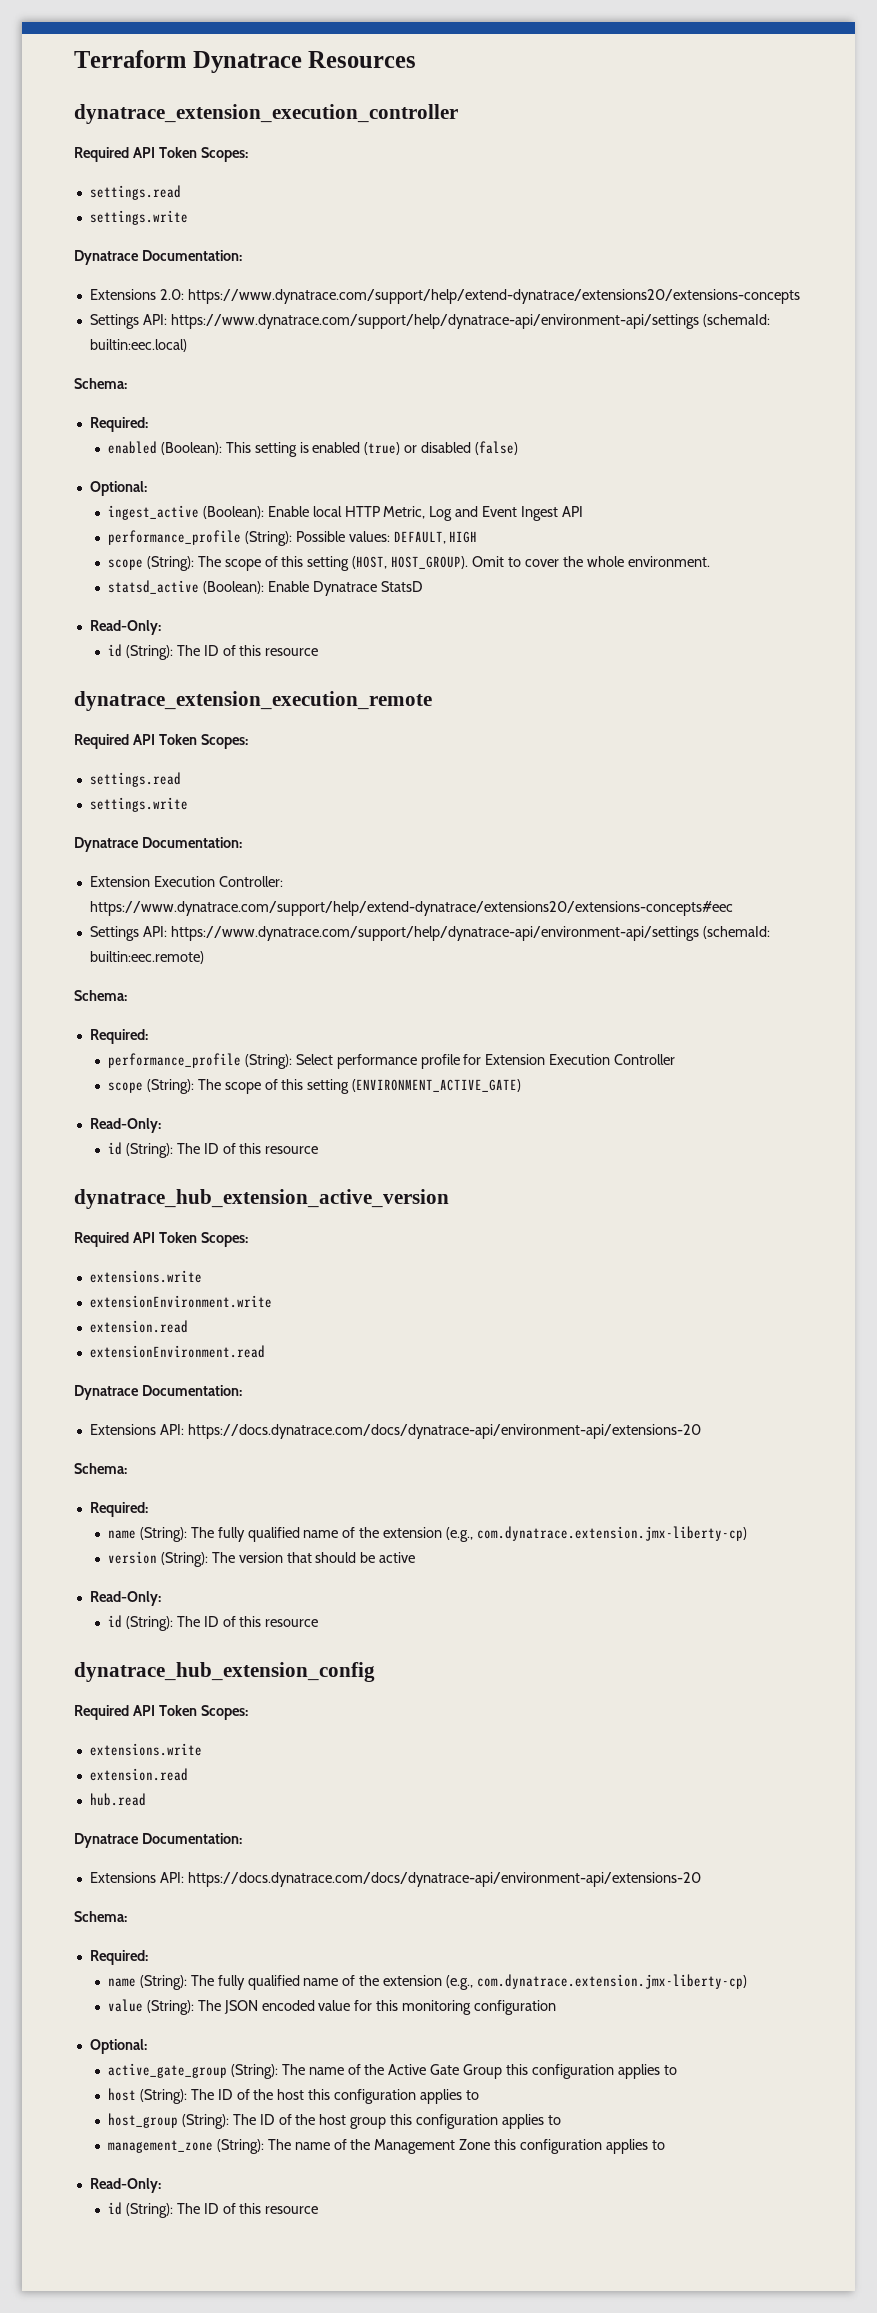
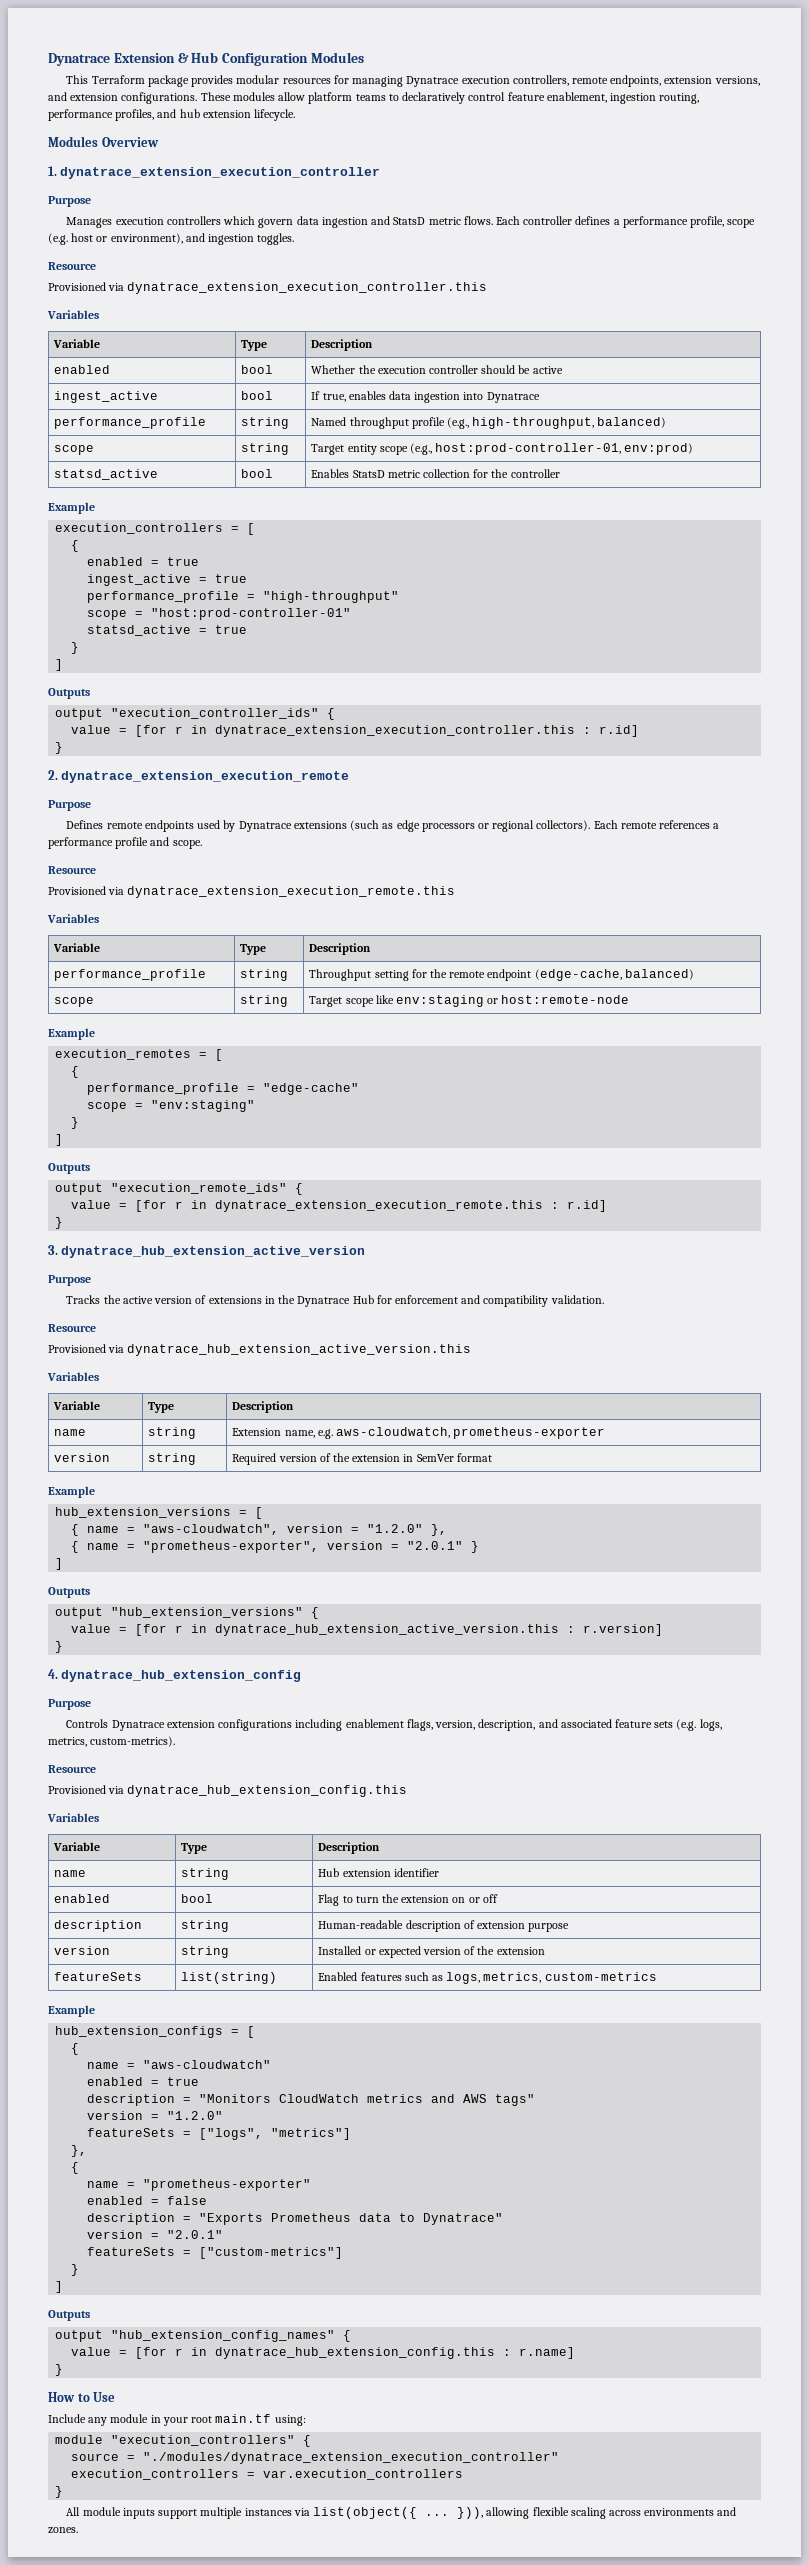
[74,50,417,73] [74,104,458,124] [74,147,248,162] [89,185,181,200] [89,210,188,225] [74,250,242,265] [89,289,800,304] [89,314,770,329] [89,339,187,352] [74,378,127,389] [89,417,148,432] [107,441,519,457] [89,481,147,496] [107,505,584,521] [107,530,478,546] [107,556,710,571] [107,580,423,596] [89,620,161,635] [107,644,319,660] [74,691,432,711] [74,734,248,749] [89,772,181,787] [89,797,188,812] [74,837,242,852] [89,876,283,887] [89,901,733,916] [89,926,770,941] [89,951,204,964] [74,990,127,1001] [89,1029,148,1044] [107,1053,676,1069] [107,1079,522,1094] [89,1118,161,1133] [107,1142,319,1158] [74,1189,449,1209] [74,1232,248,1247] [89,1270,202,1283] [89,1295,272,1308] [89,1320,188,1333] [89,1345,265,1358] [74,1385,242,1400] [89,1424,701,1439] [74,1463,127,1474] [89,1502,148,1517] [107,1526,748,1542] [107,1551,416,1567] [89,1591,161,1606] [107,1615,319,1631] [74,1662,375,1682] [74,1705,248,1720] [89,1743,202,1756] [89,1768,188,1781] [89,1793,146,1806] [74,1833,242,1848] [89,1872,701,1887] [74,1911,127,1922] [89,1950,148,1965] [107,1974,748,1990] [107,1999,557,2015] [89,2039,147,2054] [107,2063,677,2079] [107,2088,480,2104] [107,2113,561,2129] [107,2139,665,2154] [89,2178,161,2193] [107,2202,319,2218] Terraform Dynatrace Resources // dynatrace_extension_execution_controller // Required API Token Scopes: // settings.read // settings.write // Dynatrace Documentation: // Extensions 2.0: https://www.dynatrace.com/support/help/extend-dynatrace/extensions20/extensions-concepts // Settings API: https://www.dynatrace.com/support/help/dynatrace-api/environment-api/settings (schemaId: builtin:eec.local) // Schema: // Required: // enabled (Boolean): This setting is enabled (true) or disabled (false) // Optional: // ingest_active (Boolean): Enable local HTTP Metric, Log and Event Ingest API // performance_profile (String): Possible values: DEFAULT, HIGH // scope (String): The scope of this setting (HOST, HOST_GROUP). Omit to cover the whole environment. // statsd_active (Boolean): Enable Dynatrace StatsD // Read-Only: // id (String): The ID of this resource // dynatrace_extension_execution_remote // Required API Token Scopes: // settings.read // settings.write // Dynatrace Documentation: // Extension Execution Controller: https://www.dynatrace.com/support/help/extend-dynatrace/extensions20/extensions-concepts#eec // Settings API: https://www.dynatrace.com/support/help/dynatrace-api/environment-api/settings (schemaId: builtin:eec.remote) // Schema: // Required: // performance_profile (String): Select performance profile for Extension Execution Controller // scope (String): The scope of this setting (ENVIRONMENT_ACTIVE_GATE) // Read-Only: // id (String): The ID of this resource // dynatrace_hub_extension_active_version // Required API Token Scopes: // extensions.write // extensionEnvironment.write // extension.read // extensionEnvironment.read // Dynatrace Documentation: // Extensions API: https://docs.dynatrace.com/docs/dynatrace-api/environment-api/extensions-20 // Schema: // Required: // name (String): The fully qualified name of the extension (e.g., com.dynatrace.extension.jmx-liberty-cp) // version (String): The version that should be active // Read-Only: // id (String): The ID of this resource // dynatrace_hub_extension_config // Required API Token Scopes: // extensions.write // extension.read // hub.read // Dynatrace Documentation: // Extensions API: https://docs.dynatrace.com/docs/dynatrace-api/environment-api/extensions-20 // Schema: // Required: // name (String): The fully qualified name of the extension (e.g., com.dynatrace.extension.jmx-liberty-cp) // value (String): The JSON encoded value for this monitoring configuration // Optional: // active_gate_group (String): The name of the Active Gate Group this configuration applies to // host (String): The ID of the host this configuration applies to // host_group (String): The ID of the host group this configuration applies to // management_zone (String): The name of the Management Zone this configuration applies to // Read-Only: // id (String): The ID of this resource -> [48,52,364,66] [66,75,760,87] [48,92,700,104] [48,109,296,121] [48,136,159,147] [48,166,381,179] [48,196,91,207] [66,216,756,228] [48,233,295,245] [48,262,96,270] [48,282,488,294] [47,310,99,319] [53,339,101,348] [241,340,268,351] [311,339,374,351] [54,365,111,374] [241,365,274,374] [311,365,563,374] [54,391,159,403] [241,391,274,400] [311,391,540,403] [54,417,207,429] [241,417,290,429] [311,417,667,429] [54,445,95,455] [241,443,290,455] [311,443,694,455] [54,469,159,480] [241,469,274,478] [311,469,560,478] [48,502,95,514] [55,523,256,535] [71,540,80,552] [87,557,200,566] [87,574,248,586] [87,591,400,603] [87,608,352,620] [87,625,248,636] [71,642,80,654] [55,659,64,671] [48,688,90,699] [55,708,336,720] [71,725,640,737] [55,742,64,754] [48,770,350,783] [48,800,91,811] [66,820,720,832] [48,837,202,849] [48,866,96,874] [48,886,456,898] [47,914,99,923] [53,943,101,952] [240,944,267,955] [309,943,372,955] [54,969,207,981] [240,969,289,981] [309,969,694,981] [54,997,95,1007] [240,995,289,1007] [309,995,630,1007] [48,1028,95,1040] [55,1049,224,1061] [71,1066,80,1078] [87,1083,360,1095] [87,1100,256,1112] [71,1117,80,1129] [55,1134,64,1146] [48,1163,90,1174] [55,1183,304,1195] [71,1200,608,1212] [55,1217,64,1229] [48,1245,366,1258] [48,1275,91,1286] [66,1295,604,1307] [48,1324,96,1332] [48,1344,472,1356] [47,1372,99,1381] [53,1401,101,1410] [148,1402,175,1413] [232,1401,295,1413] [54,1429,87,1436] [148,1427,197,1439] [232,1427,606,1439] [54,1453,111,1462] [148,1453,197,1465] [232,1453,492,1465] [48,1486,95,1498] [55,1507,264,1519] [71,1524,448,1536] [71,1541,480,1553] [55,1558,64,1570] [48,1587,90,1598] [55,1607,320,1619] [71,1624,664,1636] [55,1641,64,1653] [48,1669,302,1682] [48,1699,91,1710] [66,1719,722,1731] [48,1736,176,1747] [48,1765,96,1773] [48,1785,408,1797] [47,1813,99,1822] [53,1842,101,1851] [181,1843,208,1854] [318,1842,381,1854] [54,1870,87,1877] [181,1868,230,1880] [318,1868,439,1877] [54,1894,111,1903] [181,1894,214,1903] [318,1894,498,1906] [54,1920,143,1932] [181,1920,230,1932] [318,1920,570,1932] [54,1946,111,1955] [181,1946,230,1958] [318,1946,545,1958] [54,1972,143,1981] [181,1972,278,1984] [318,1972,657,1984] [48,2005,95,2017] [55,2026,256,2038] [71,2043,80,2055] [87,2060,272,2069] [87,2077,200,2086] [87,2094,536,2106] [87,2111,224,2120] [87,2128,352,2140] [71,2145,88,2157] [71,2162,80,2174] [87,2179,312,2191] [87,2196,208,2205] [87,2213,504,2225] [87,2230,224,2239] [87,2247,344,2259] [71,2264,80,2276] [55,2281,64,2293] [48,2310,90,2321] [55,2330,352,2342] [71,2347,576,2359] [55,2364,64,2376] [48,2392,116,2402] [48,2414,306,2426] [55,2435,312,2447] [71,2452,560,2464] [71,2469,464,2480] [55,2486,64,2498] [66,2507,737,2519] [48,2527,78,2534] Dynatrace Extension & Hub Configuration Modules // This Terraform package provides modular resources for managing Dynatrace execution controllers, remote endpoints, extension versions, and extension configurations. These modules allow platform teams to declaratively control feature enablement, ingestion routing, performance profiles, and hub extension lifecycle. // Modules Overview // 1. dynatrace_extension_execution_controller // Purpose // Manages execution controllers which govern data ingestion and StatsD metric flows. Each controller defines a performance profile, scope (e.g. host or environment), and ingestion toggles. // Resource // Provisioned via dynatrace_extension_execution_controller.this // Variables // Variable | Type | Description // enabled | bool | Whether the execution controller should be active // ingest_active | bool | If true, enables data ingestion into Dynatrace // performance_profile | string | Named throughput profile (e.g., high-throughput, balanced) // scope | string | Target entity scope (e.g., host:prod-controller-01, env:prod) // statsd_active | bool | Enables StatsD metric collection for the controller // Example // execution_controllers = [ // { // enabled = true // ingest_active = true // performance_profile = "high-throughput" // scope = "host:prod-controller-01" // statsd_active = true // } // ] // Outputs // output "execution_controller_ids" { // value = [for r in dynatrace_extension_execution_controller.this : r.id] // } // 2. dynatrace_extension_execution_remote // Purpose // Defines remote endpoints used by Dynatrace extensions (such as edge processors or regional collectors). Each remote references a performance profile and scope. // Resource // Provisioned via dynatrace_extension_execution_remote.this // Variables // Variable | Type | Description // performance_profile | string | Throughput setting for the remote endpoint (edge-cache, balanced) // scope | string | Target scope like env:staging or host:remote-node // Example // execution_remotes = [ // { // performance_profile = "edge-cache" // scope = "env:staging" // } // ] // Outputs // output "execution_remote_ids" { // value = [for r in dynatrace_extension_execution_remote.this : r.id] // } // 3. dynatrace_hub_extension_active_version // Purpose // Tracks the active version of extensions in the Dynatrace Hub for enforcement and compatibility validation. // Resource // Provisioned via dynatrace_hub_extension_active_version.this // Variables // Variable | Type | Description // name | string | Extension name, e.g. aws-cloudwatch, prometheus-exporter // version | string | Required version of the extension in SemVer format // Example // hub_extension_versions = [ // { name = "aws-cloudwatch", version = "1.2.0" }, // { name = "prometheus-exporter", version = "2.0.1" } // ] // Outputs // output "hub_extension_versions" { // value = [for r in dynatrace_hub_extension_active_version.this : r.version] // } // 4. dynatrace_hub_extension_config // Purpose // Controls Dynatrace extension configurations including enablement flags, version, description, and associated feature sets (e.g. logs, metrics, custom-metrics). // Resource // Provisioned via dynatrace_hub_extension_config.this // Variables // Variable | Type | Description // name | string | Hub extension identifier // enabled | bool | Flag to turn the extension on or off // description | string | Human-readable description of extension purpose // version | string | Installed or expected version of the extension // featureSets | list(string) | Enabled features such as logs, metrics, custom-metrics // Example // hub_extension_configs = [ // { // name = "aws-cloudwatch" // enabled = true // description = "Monitors CloudWatch metrics and AWS tags" // version = "1.2.0" // featureSets = ["logs", "metrics"] // }, // { // name = "prometheus-exporter" // enabled = false // description = "Exports Prometheus data to Dynatrace" // version = "2.0.1" // featureSets = ["custom-metrics"] // } // ] // Outputs // output "hub_extension_config_names" { // value = [for r in dynatrace_hub_extension_config.this : r.name] // } // How to Use // Include any module in your root main.tf using: // module "execution_controllers" { // source = "./modules/dynatrace_extension_execution_controller" // execution_controllers = var.execution_controllers // } // All module inputs support multiple instances via list(object({ ... })), allowing flexible scaling across environments and zones.

